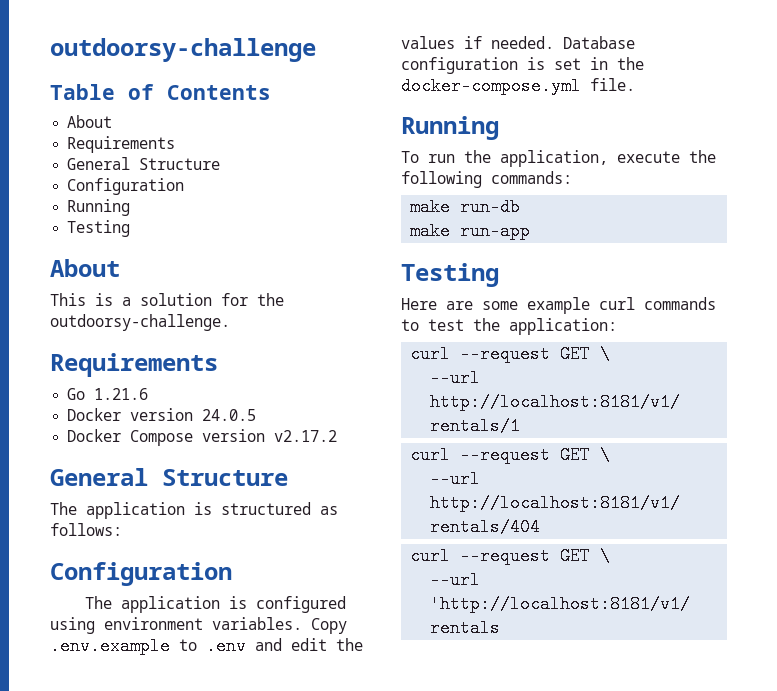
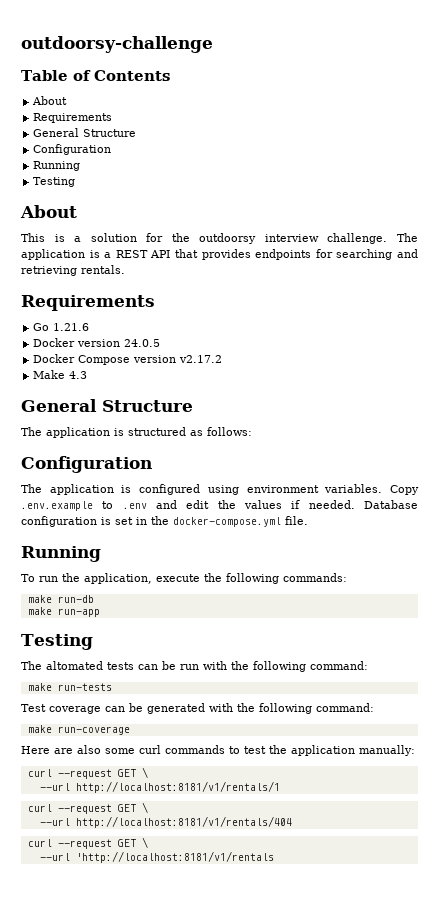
[50,314,230,331] outdoorsy-challenge. -> [199,233,418,244] [21,249,418,260] [21,265,125,276] outdoorsy interview challenge. The application is a REST API that provides endpoints for searching and retrieving rentals.
(338, 436) none -> [33,370,88,379] // Make 4.3
(499, 275) none -> [21,661,368,672] [27,683,112,691] [21,703,374,714] [27,725,130,735] // The altomated tests can be run with the following command: // make run-tests // Test coverage can be generated with the following command: // make run-coverage
[482,297,590,314] some example -> [77,745,135,754] also some
[509,318,617,335] application: -> [291,745,415,756] application manually:

